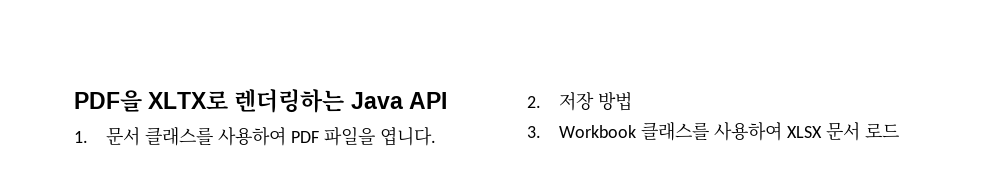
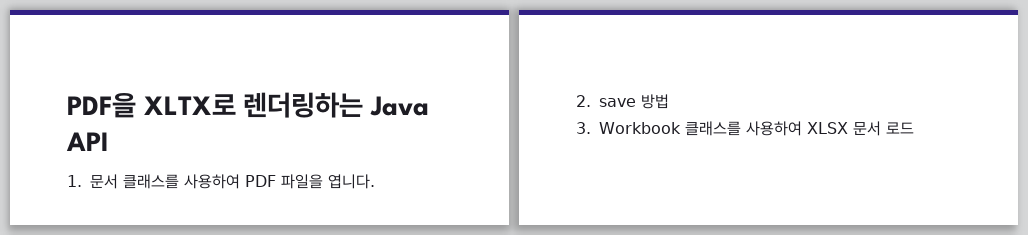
[559,92,595,111] 저장 -> [599,98,636,107] save

